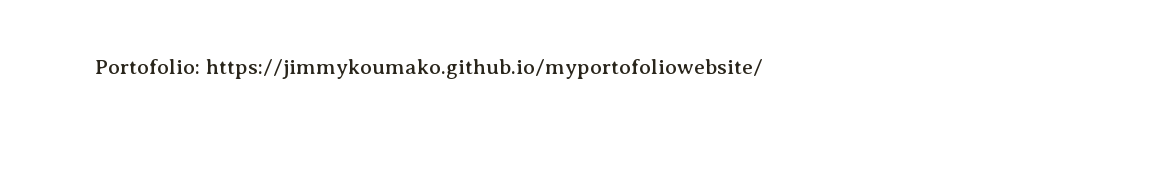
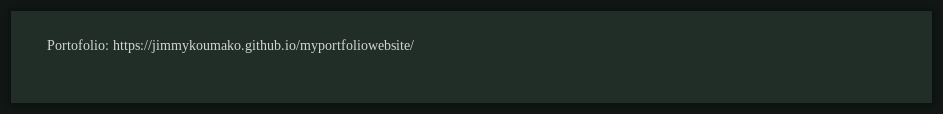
[205,59,763,79] https://jimmykoumako.github.io/myportofoliowebsite/ -> [113,39,414,53] https://jimmykoumako.github.io/myportfoliowebsite/

